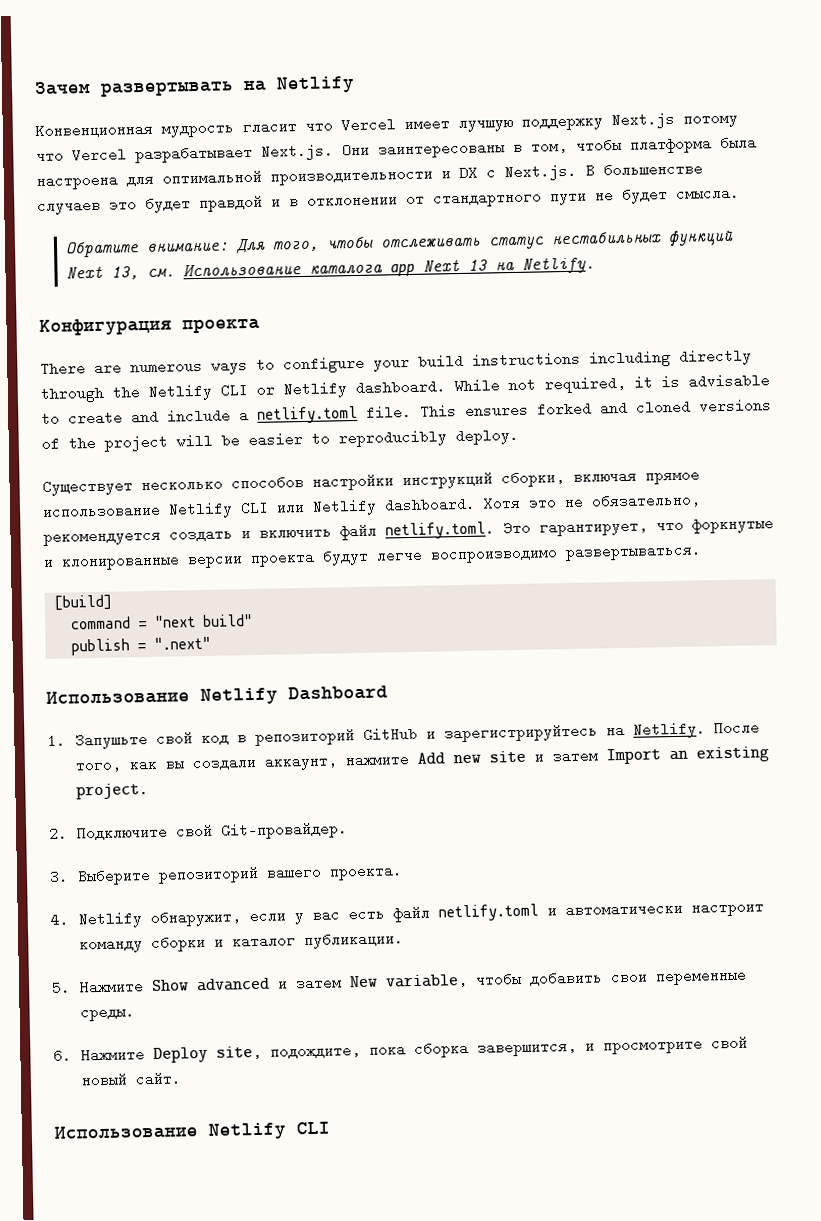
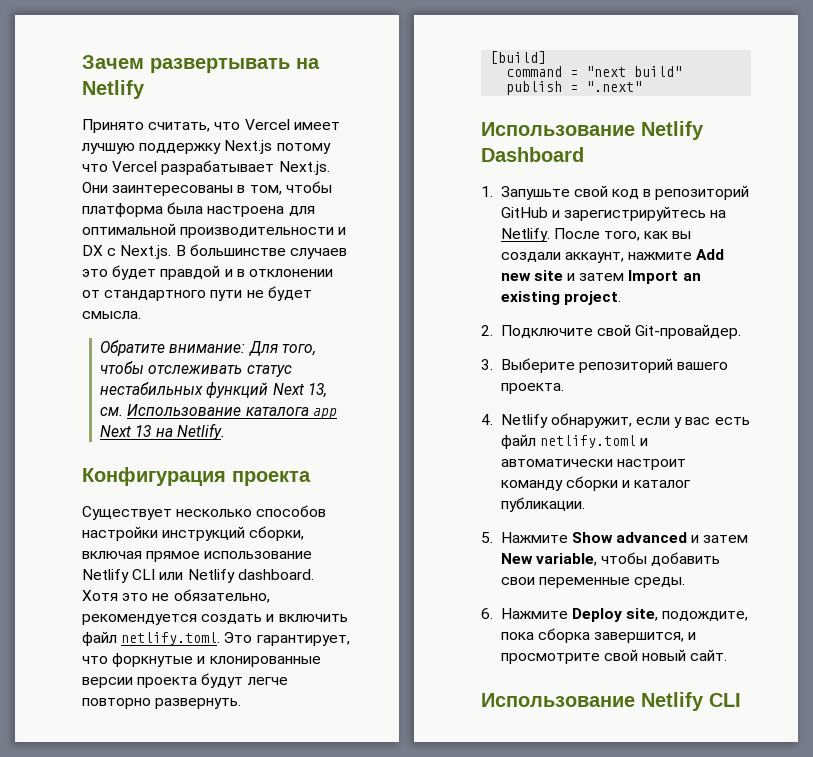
[35,117,297,140] Конвенционная мудрость гласит -> [82,119,211,133] Принято считать,
[603,159,703,179] большенстве -> [189,244,286,256] большинстве
[40,348,752,376] [40,373,770,403] [41,398,772,426] [41,427,519,452] // There are numerous ways to configure your build instructions including directly through the Netlify CLI or Netlify dashboard. While not required, it is advisable to create and include a netlify.toml file. This ensures forked and cloned versions of the project will be easier to reproducibly deploy. -> (311, 478) none
[430,540,702,564] воспроизводимо развертываться. -> [82,698,242,709] повторно развернуть.

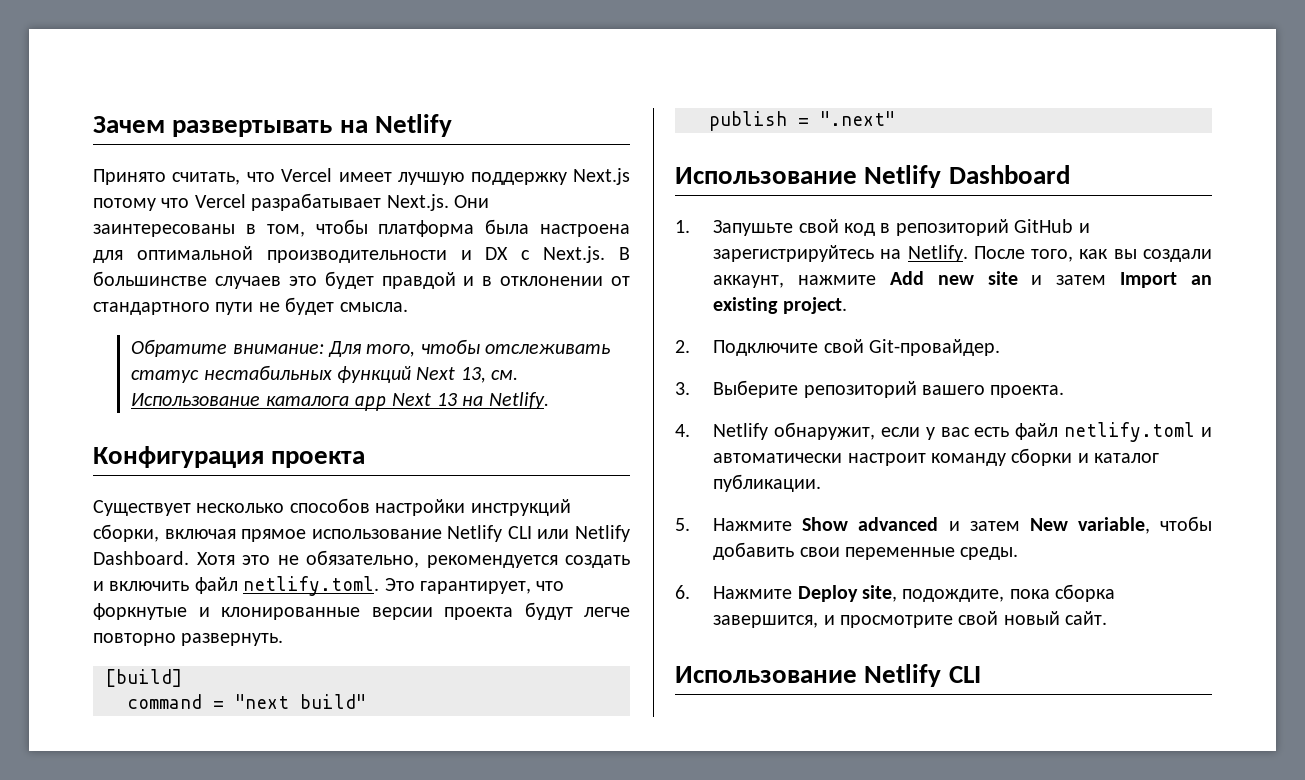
[237,569,314,580] dashboard. -> [93,551,189,565] Dashboard.

